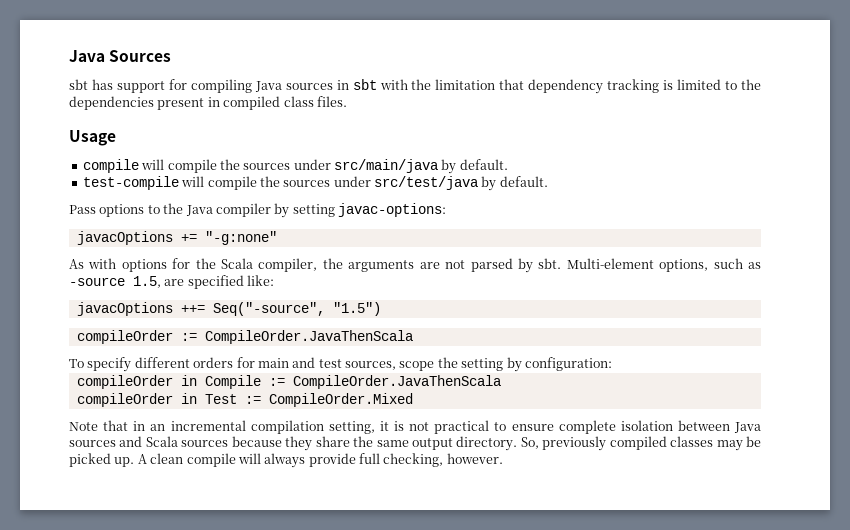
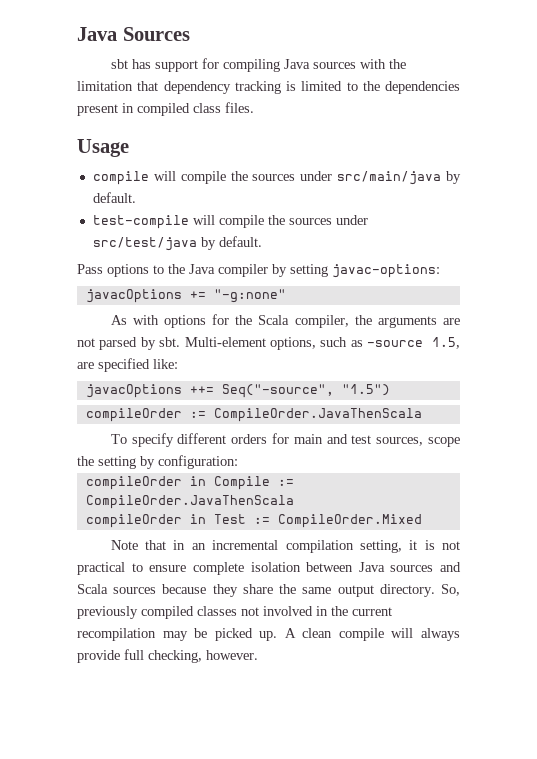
[336,79,377,90] in sbt -> (356, 65) none
(714, 441) none -> [241,606,392,616] [77,628,156,641] not involved in the current recompilation

